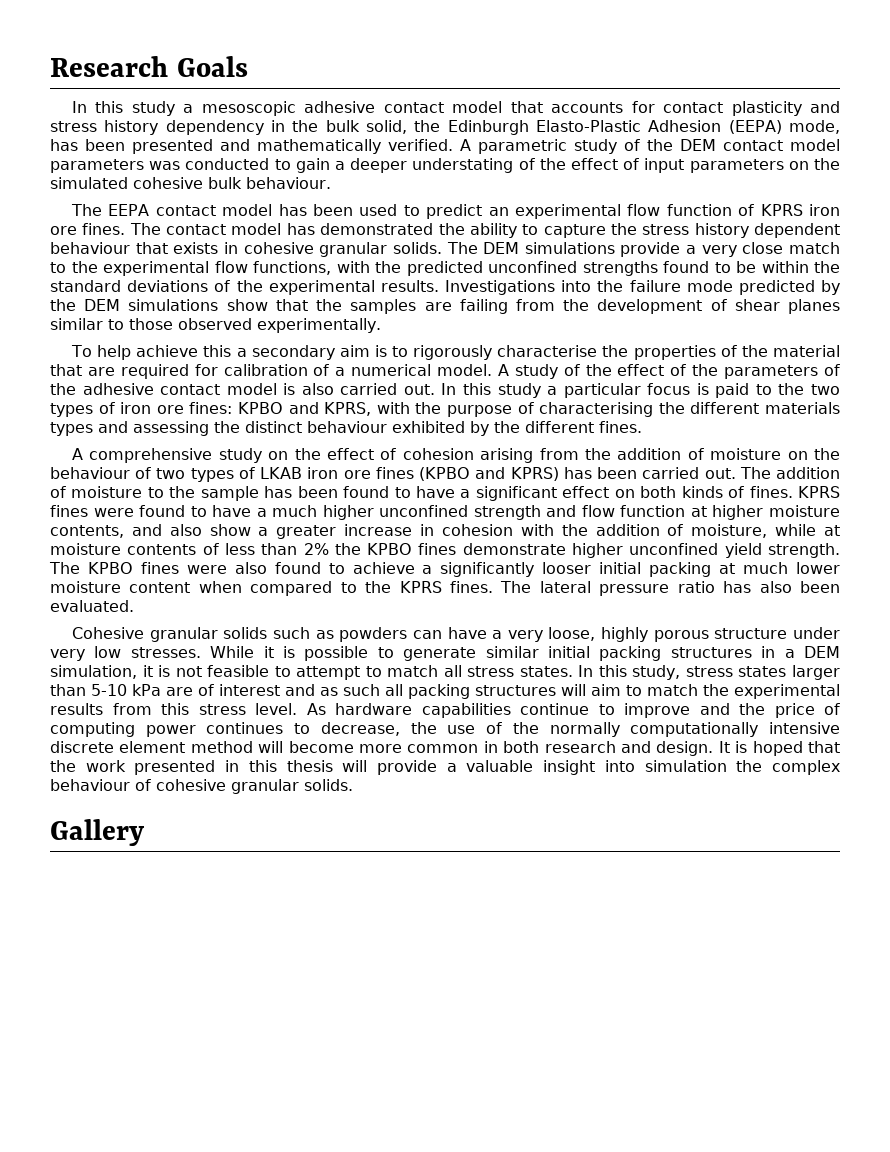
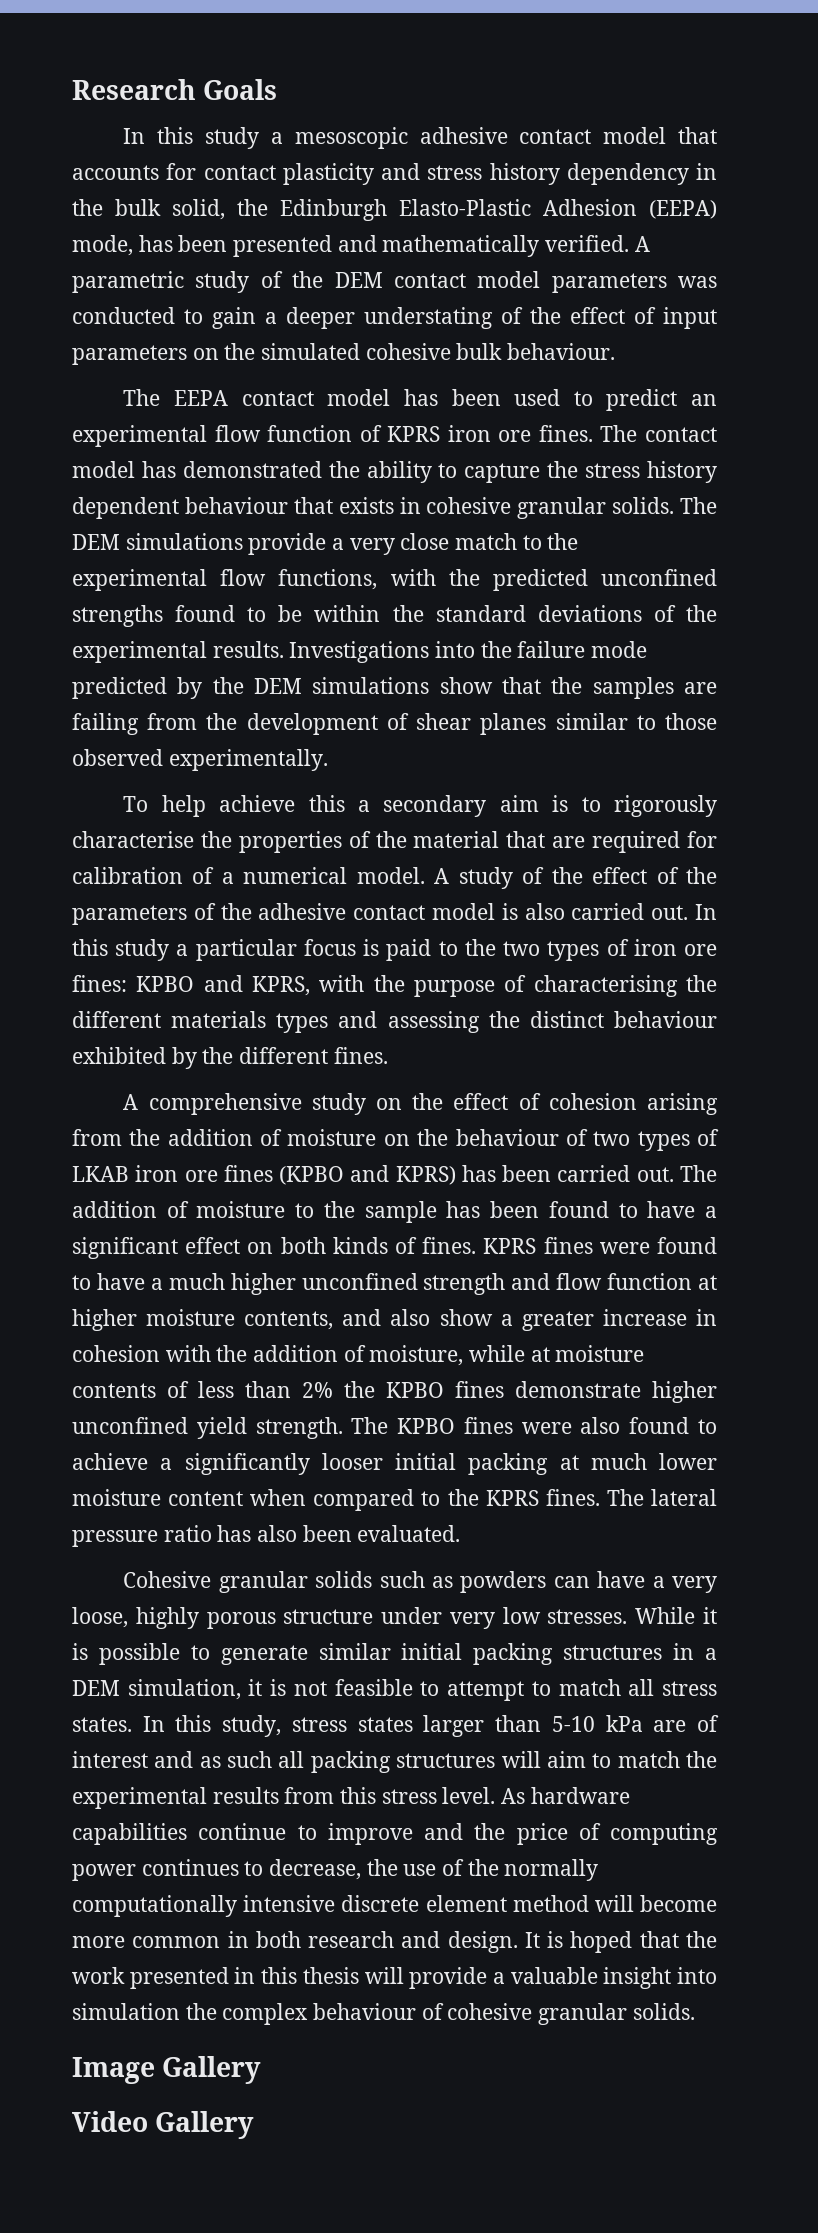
[50,819,145,846] Gallery -> [72,2056,262,2084] [72,2111,255,2139] Image Gallery // Video Gallery

